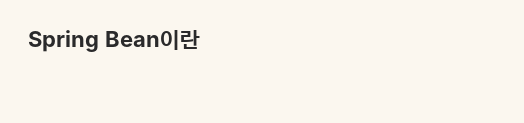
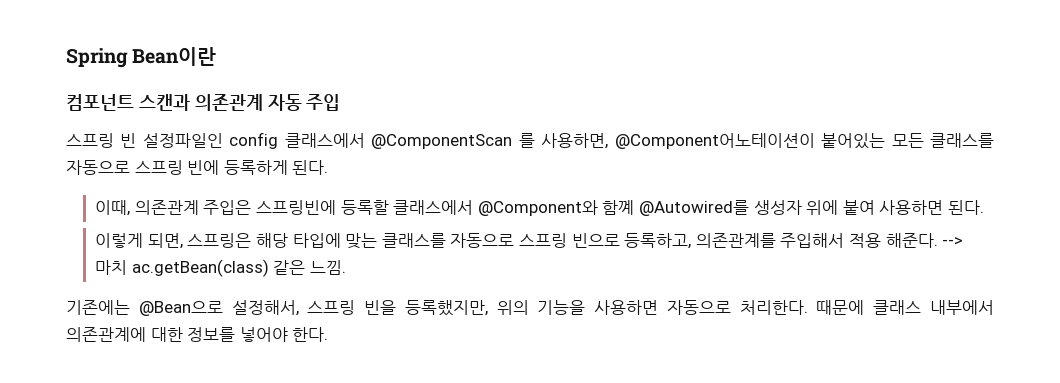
(200, 40) none -> [66,94,341,111] [66,132,995,149] [66,160,329,175] [95,200,984,216] [95,233,964,249] [95,259,347,277] [66,300,994,316] [66,327,329,342] // 컴포넌트 스캔과 의존관계 자동 주입 // 스프링 빈 설정파일인 config 클래스에서 @ComponentScan 를 사용하면, @Component어노테이션이 붙어있는 모든 클래스를 자동으로 스프링 빈에 등록하게 된다. // 이때, 의존관계 주입은 스프링빈에 등록할 클래스에서 @Component와 함꼐 @Autowired를 생성자 위에 붙여 사용하면 된다. // 이렇게 되면, 스프링은 해당 타입에 맞는 클래스를 자동으로 스프링 빈으로 등록하고, 의존관계를 주입해서 적용 해준다. --> 마치 ac.getBean(class) 같은 느낌. // 기존에는 @Bean으로 설정해서, 스프링 빈을 등록했지만, 위의 기능을 사용하면 자동으로 처리한다. 때문에 클래스 내부에서 의존관계에 대한 정보를 넣어야 한다.

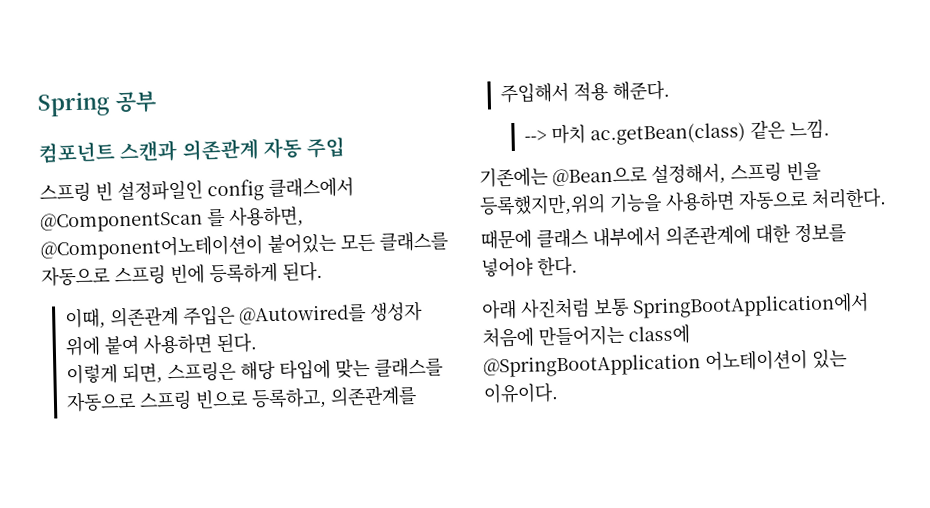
[132,47,217,66] Bean이란 -> [114,90,157,114] 공부
[256,200,635,216] 스프링빈에 등록할 클래스에서 @Component와 함꼐 -> (235, 315) none
(938, 240) none -> (670, 90) //
[404,300,529,316] 등록했지만, 위의 -> [479,193,606,217] 등록했지만,위의
(808, 307) none -> (887, 198) //
(329, 334) none -> [481,292,869,320] [482,324,690,348] [483,349,847,378] [483,382,559,404] // 아래 사진처럼 보통 SpringBootApplication에서 처음에 만들어지는 class에 @SpringBootApplication 어노테이션이 있는 이유이다.

